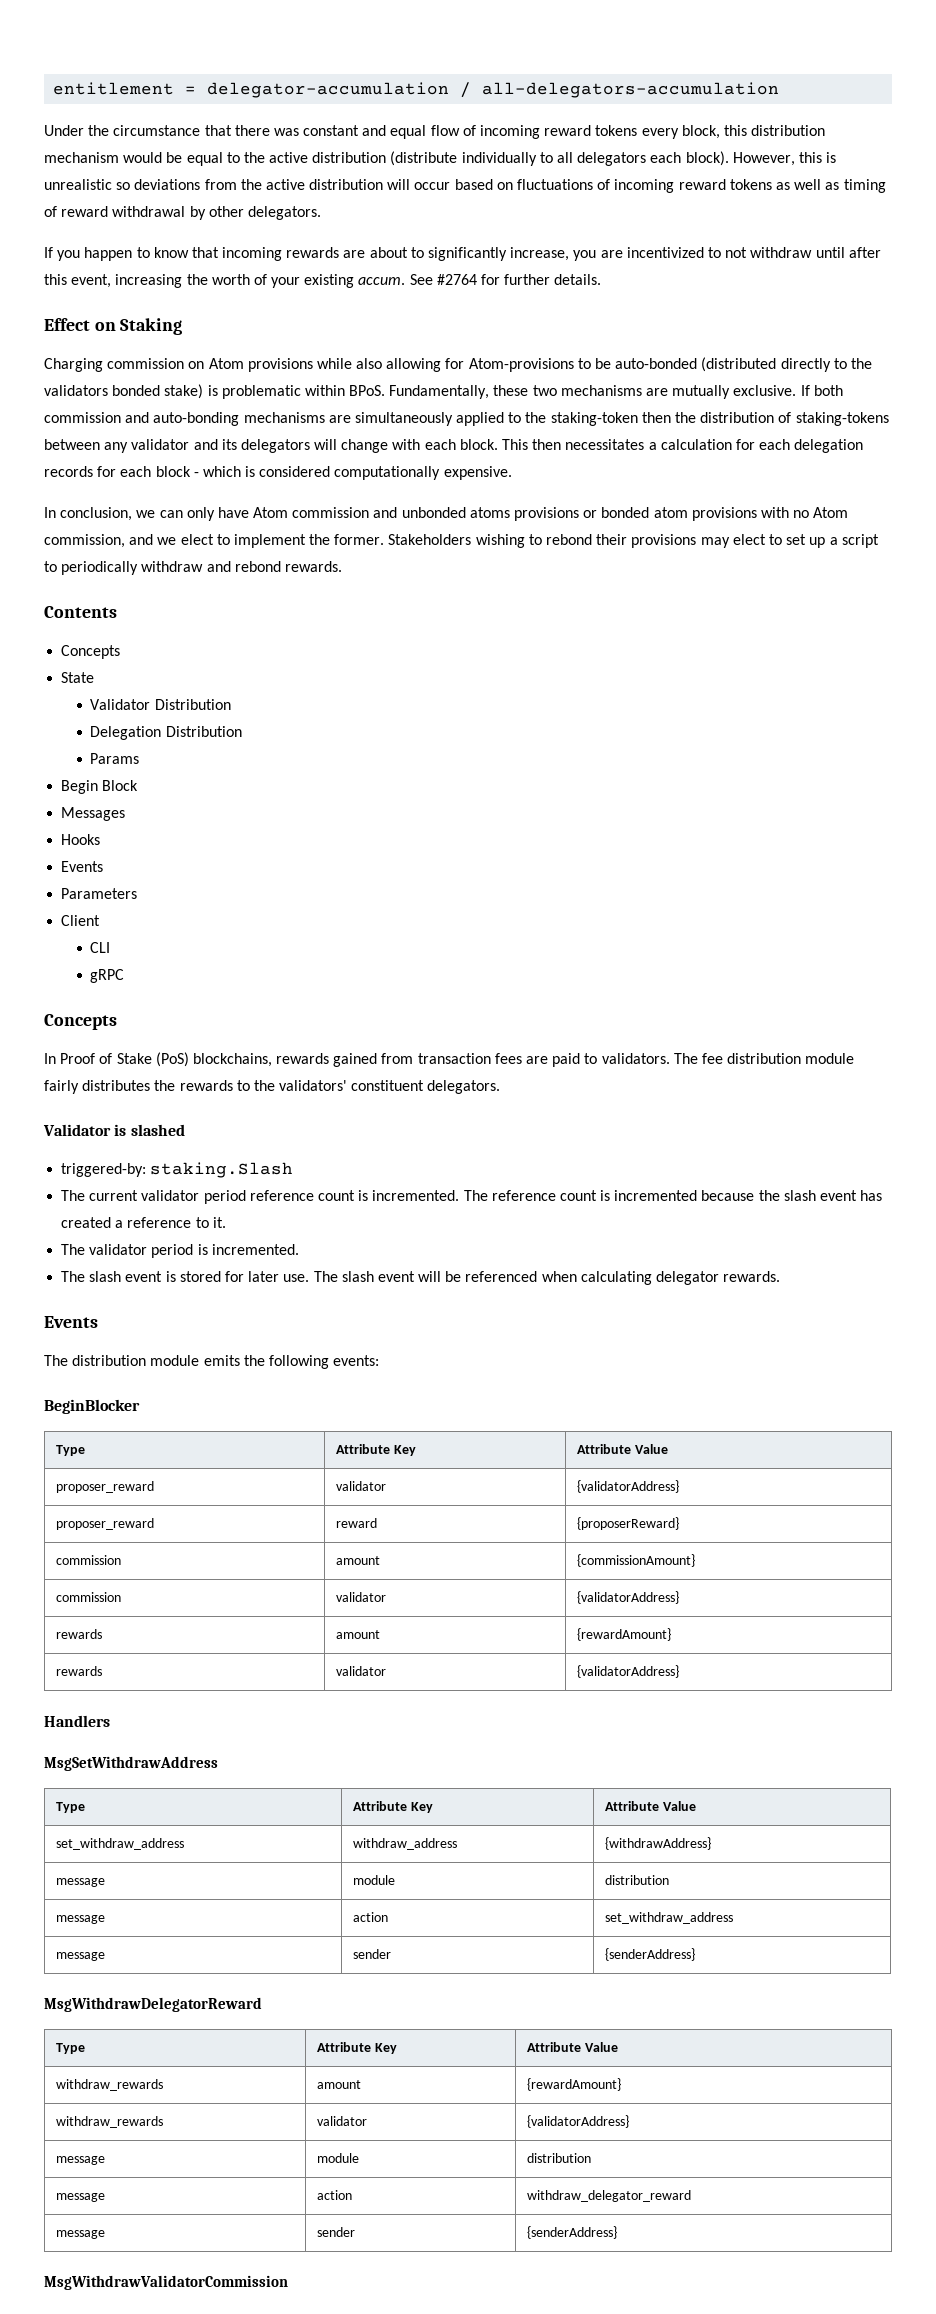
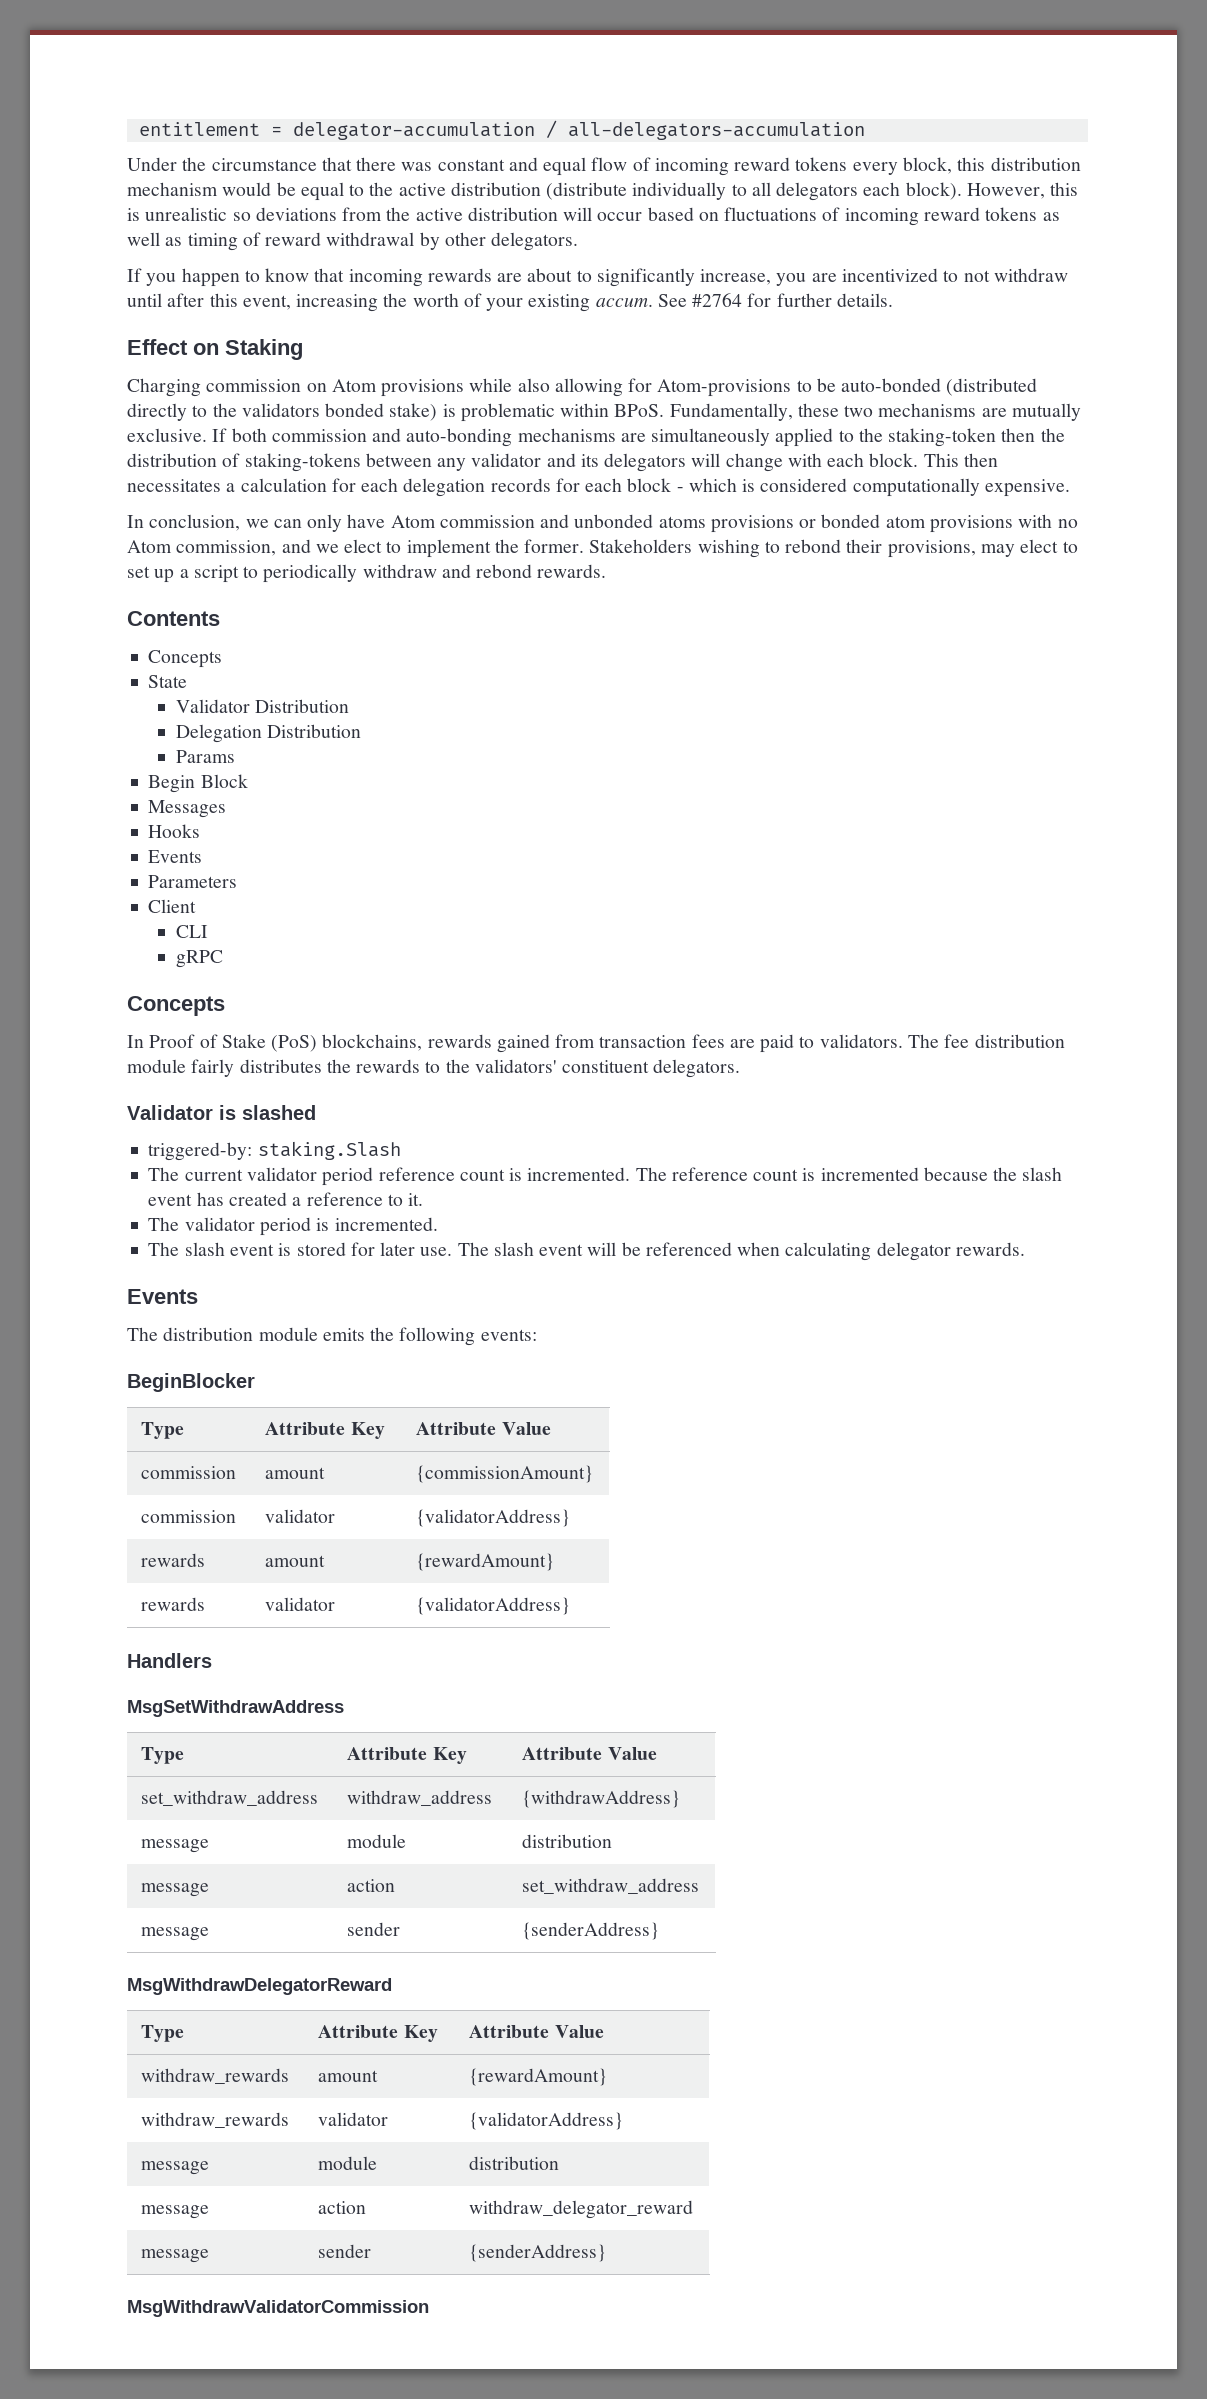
[631,534,697,548] provisions -> [887,540,976,558] provisions,
[55,1481,154,1493] [335,1481,386,1491] [576,1480,679,1493] [55,1518,154,1530] [335,1518,377,1528] [576,1517,679,1530] // proposer_reward | validator | {validatorAddress} // proposer_reward | reward | {proposerReward} -> (551, 1428) none

